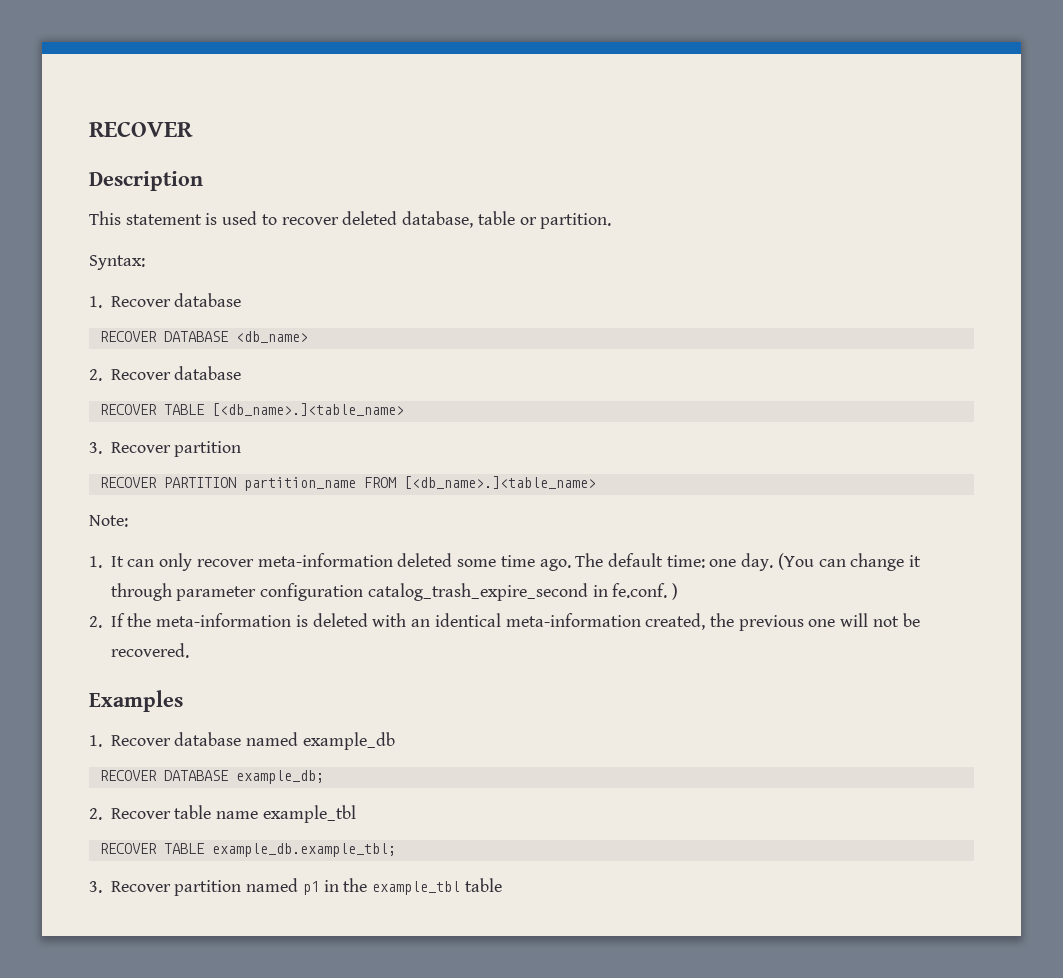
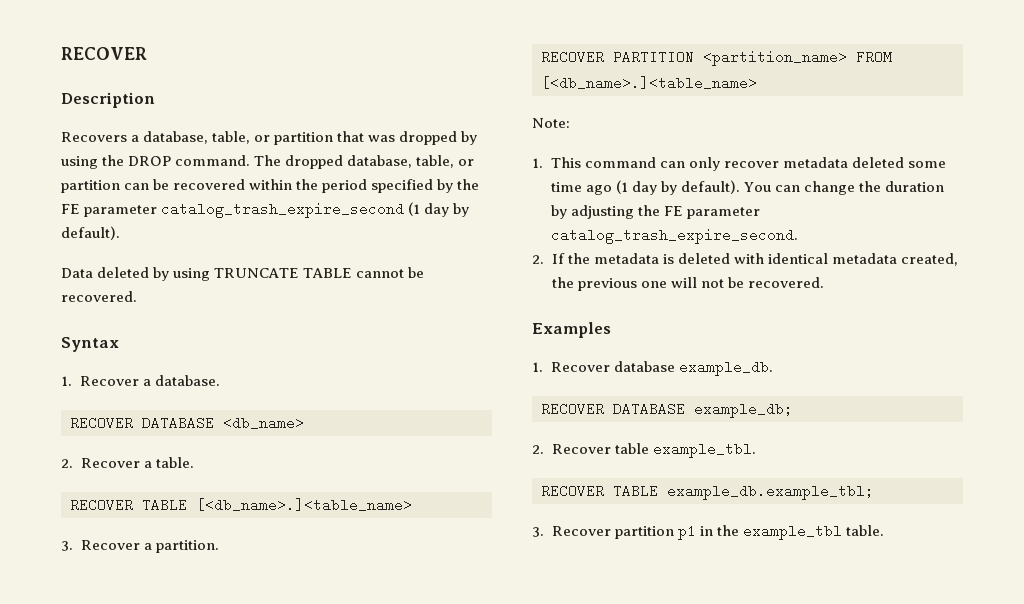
[89,211,612,229] [89,255,145,270] [89,293,242,308] This statement is used to recover deleted database, table or partition. // Syntax: // 1. Recover database -> [61,131,478,145] [61,155,475,169] [61,179,480,193] [61,202,470,218] [61,226,120,240] [61,267,425,281] [61,291,137,302] [61,337,119,352] [61,375,220,386] Recovers a database, table, or partition that was dropped by using the DROP command. The dropped database, table, or partition can be recovered within the period specified by the FE parameter catalog_trash_expire_second (1 day by default). // Data deleted by using TRUNCATE TABLE cannot be recovered. // Syntax // 1. Recover a database.
[174,366,242,380] database -> [143,457,194,468] a table.
[174,441,242,457] partition -> [143,540,219,553] a partition.
[243,477,356,491] partition_name -> [703,50,847,66] <partition_name>
[110,556,124,567] It -> [550,157,656,168] This command
[257,553,393,567] meta-information -> [782,157,848,168] metadata
[539,553,922,571] [110,583,679,601] ago. The default time: one day. (You can change it through parameter configuration catalog_trash_expire_second in fe.conf. ) -> [585,180,944,195] [550,205,760,219] [550,228,798,244] ago (1 day by default). You can change the duration by adjusting the FE parameter catalog_trash_expire_second.
[156,613,292,627] meta-information -> [593,253,659,264] metadata
[411,613,641,627] an identical meta-information -> [767,253,897,264] identical metadata
[246,732,395,750] named example_db -> [678,360,773,376] example_db.
[216,805,356,823] name example_tbl -> [652,442,756,458] example_tbl.
[246,878,299,892] named -> (674, 532) none
[464,878,502,892] table -> [845,525,884,536] table.

